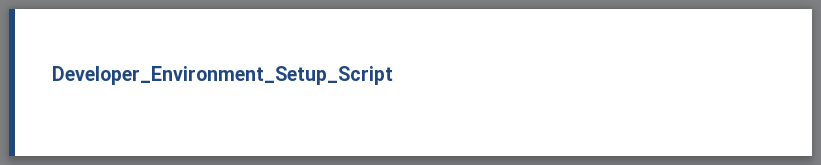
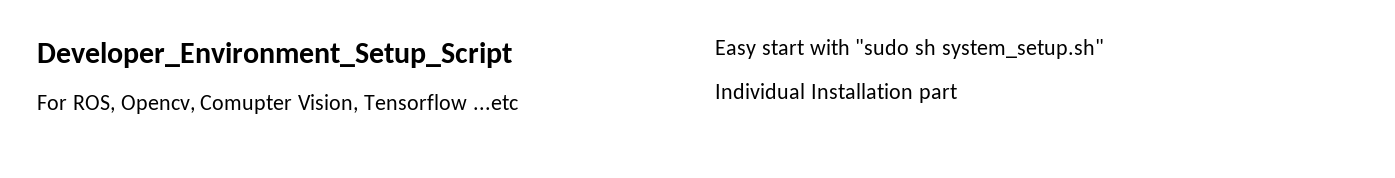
(393, 75) none -> [37,94,518,114] [715,39,1105,59] [715,83,957,103] // For ROS, Opencv, Comupter Vision, Tensorflow ...etc // Easy start with "sudo sh system_setup.sh" // Individual Installation part

